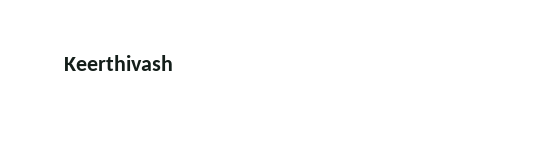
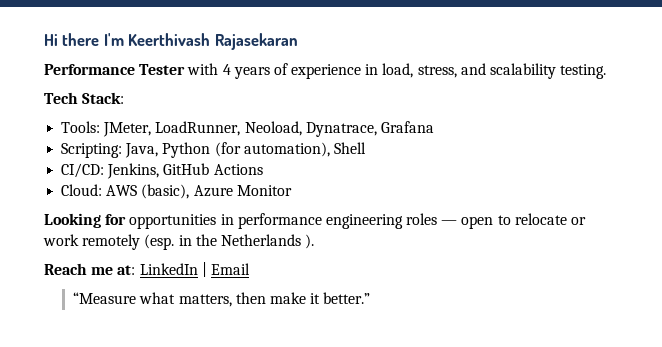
[64,55,173,71] Keerthivash -> [44,33,298,50] [44,63,607,79] [44,92,125,104] [61,121,434,137] [61,142,366,158] [61,163,263,179] [61,184,292,199] [44,213,587,229] [43,234,315,250] [44,262,250,277] [73,292,371,307] Hi there I'm Keerthivash Rajasekaran // Performance Tester with 4 years of experience in load, stress, and scalability testing. // Tech Stack: // Tools: JMeter, LoadRunner, Neoload, Dynatrace, Grafana // Scripting: Java, Python (for automation), Shell // CI/CD: Jenkins, GitHub Actions // Cloud: AWS (basic), Azure Monitor // Looking for opportunities in performance engineering roles — open to relocate or work remotely (esp. in the Netherlands ). // Reach me at: LinkedIn | Email // “Measure what matters, then make it better.”

